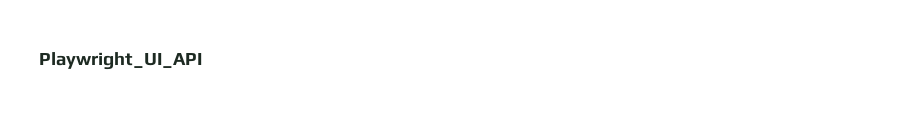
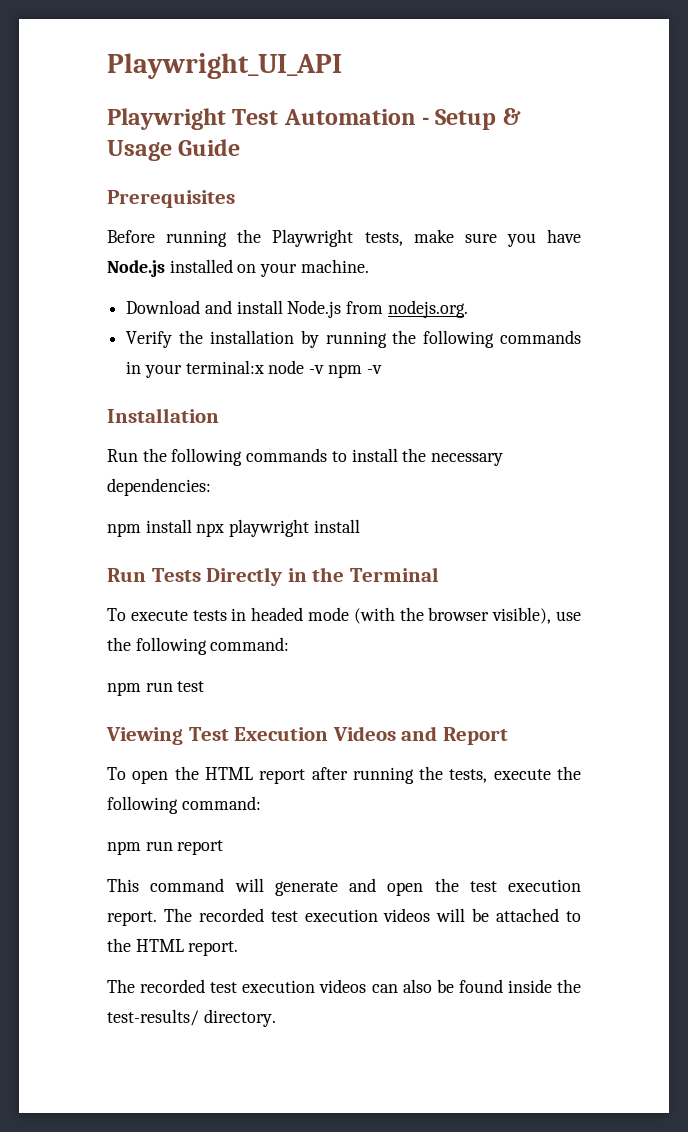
(202, 61) none -> [107,108,521,130] [107,139,241,161] [107,190,235,208] [107,229,581,247] [107,259,369,277] [126,300,468,318] [126,330,581,348] [126,360,382,378] [107,408,219,423] [107,448,504,466] [107,478,211,496] [107,519,360,537] [107,567,439,586] [107,607,581,624] [107,637,290,655] [107,681,205,696] [106,726,508,745] [107,766,581,784] [107,796,261,814] [107,840,224,855] [107,878,581,896] [107,908,582,926] [107,938,239,956] [107,979,582,993] [107,1009,276,1027] // Playwright Test Automation - Setup & Usage Guide // Prerequisites // Before running the Playwright tests, make sure you have Node.js installed on your machine. // Download and install Node.js from nodejs.org. // Verify the installation by running the following commands in your terminal:x node -v npm -v // Installation // Run the following commands to install the necessary dependencies: // npm install npx playwright install // Run Tests Directly in the Terminal // To execute tests in headed mode (with the browser visible), use the following command: // npm run test // Viewing Test Execution Videos and Report // To open the HTML report after running the tests, execute the following command: // npm run report // This command will generate and open the test execution report. The recorded test execution videos will be attached to the HTML report. // The recorded test execution videos can also be found inside the test-results/ directory.

